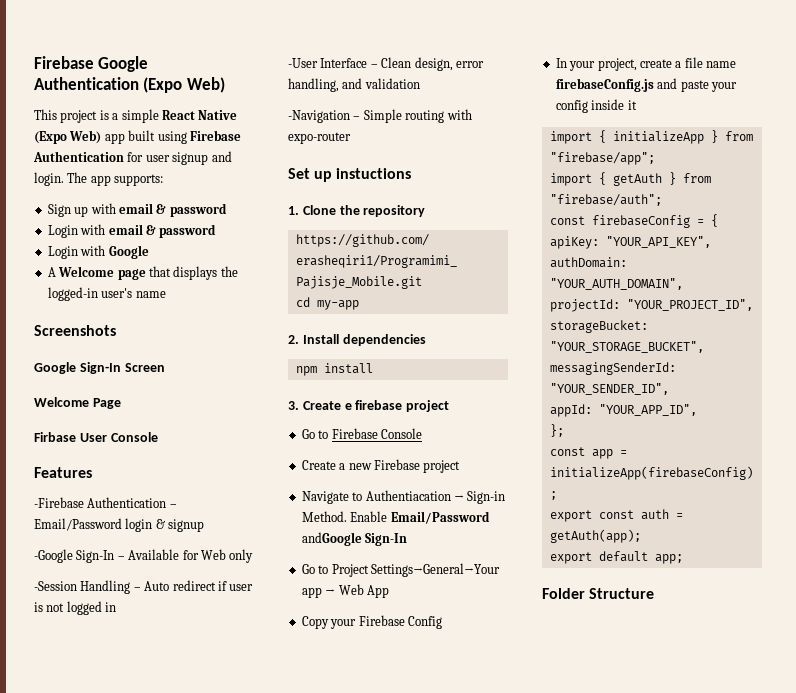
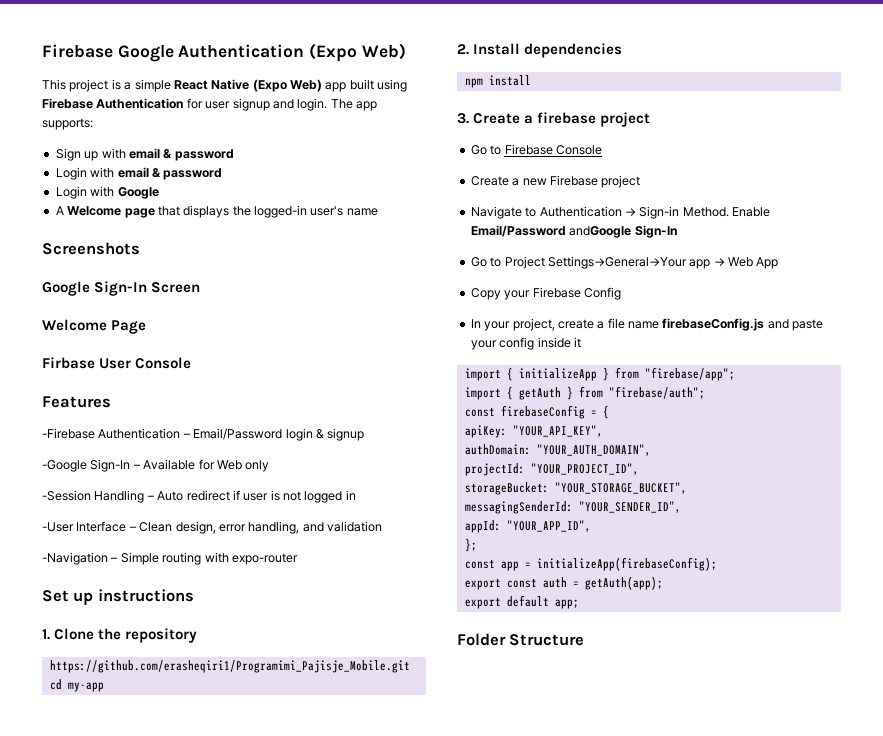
[336,168,412,179] instuctions -> [97,589,194,602] instructions
[344,403,352,410] e -> [524,115,534,124] a
[365,490,451,501] Authentiacation -> [539,206,622,217] Authentication

